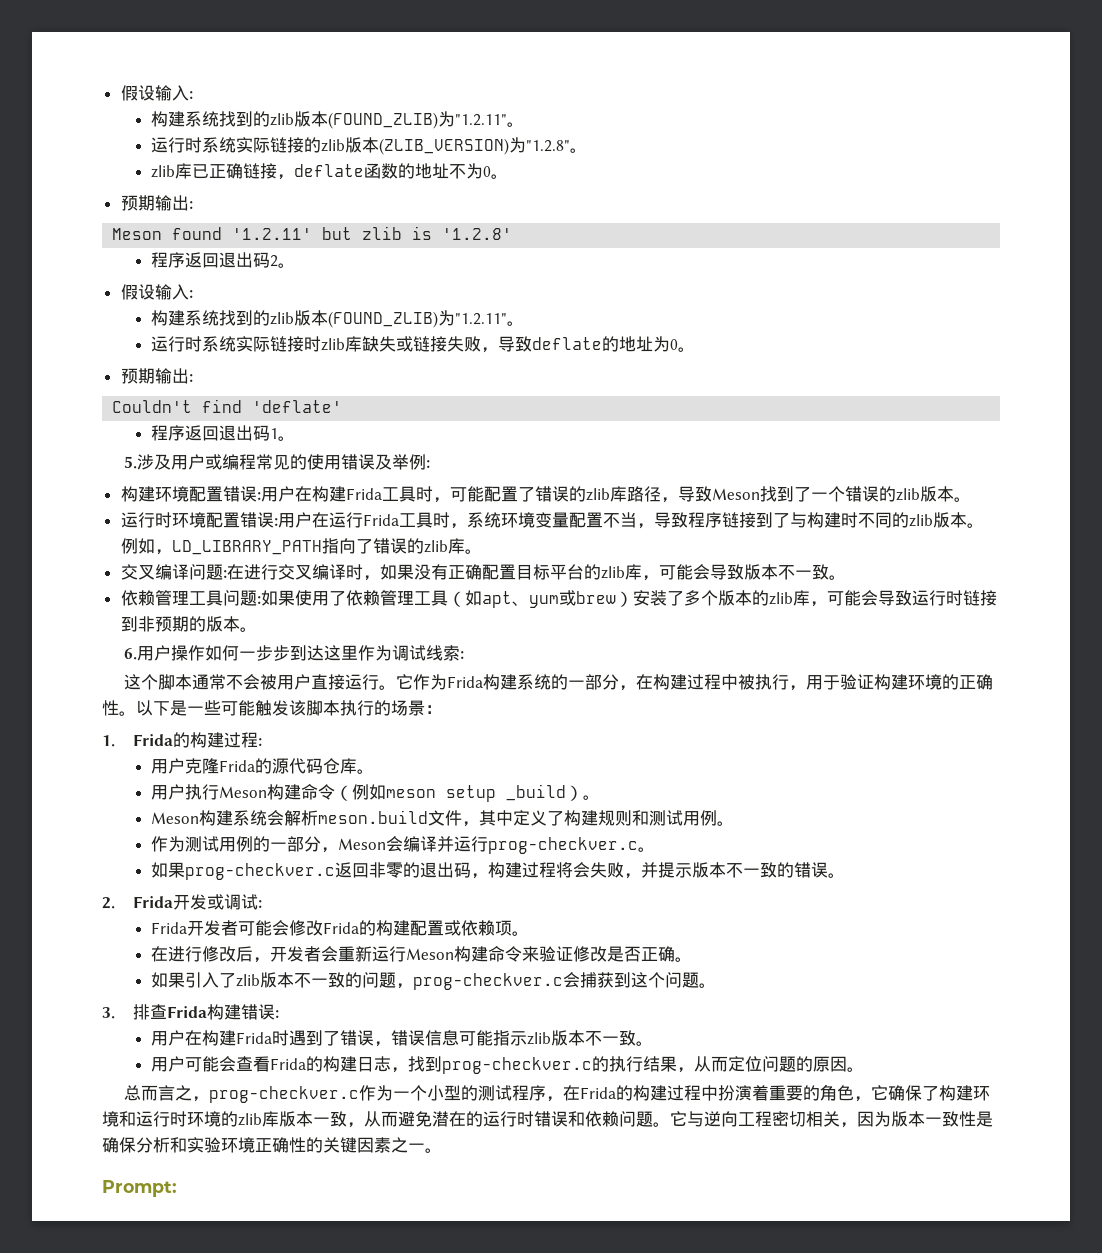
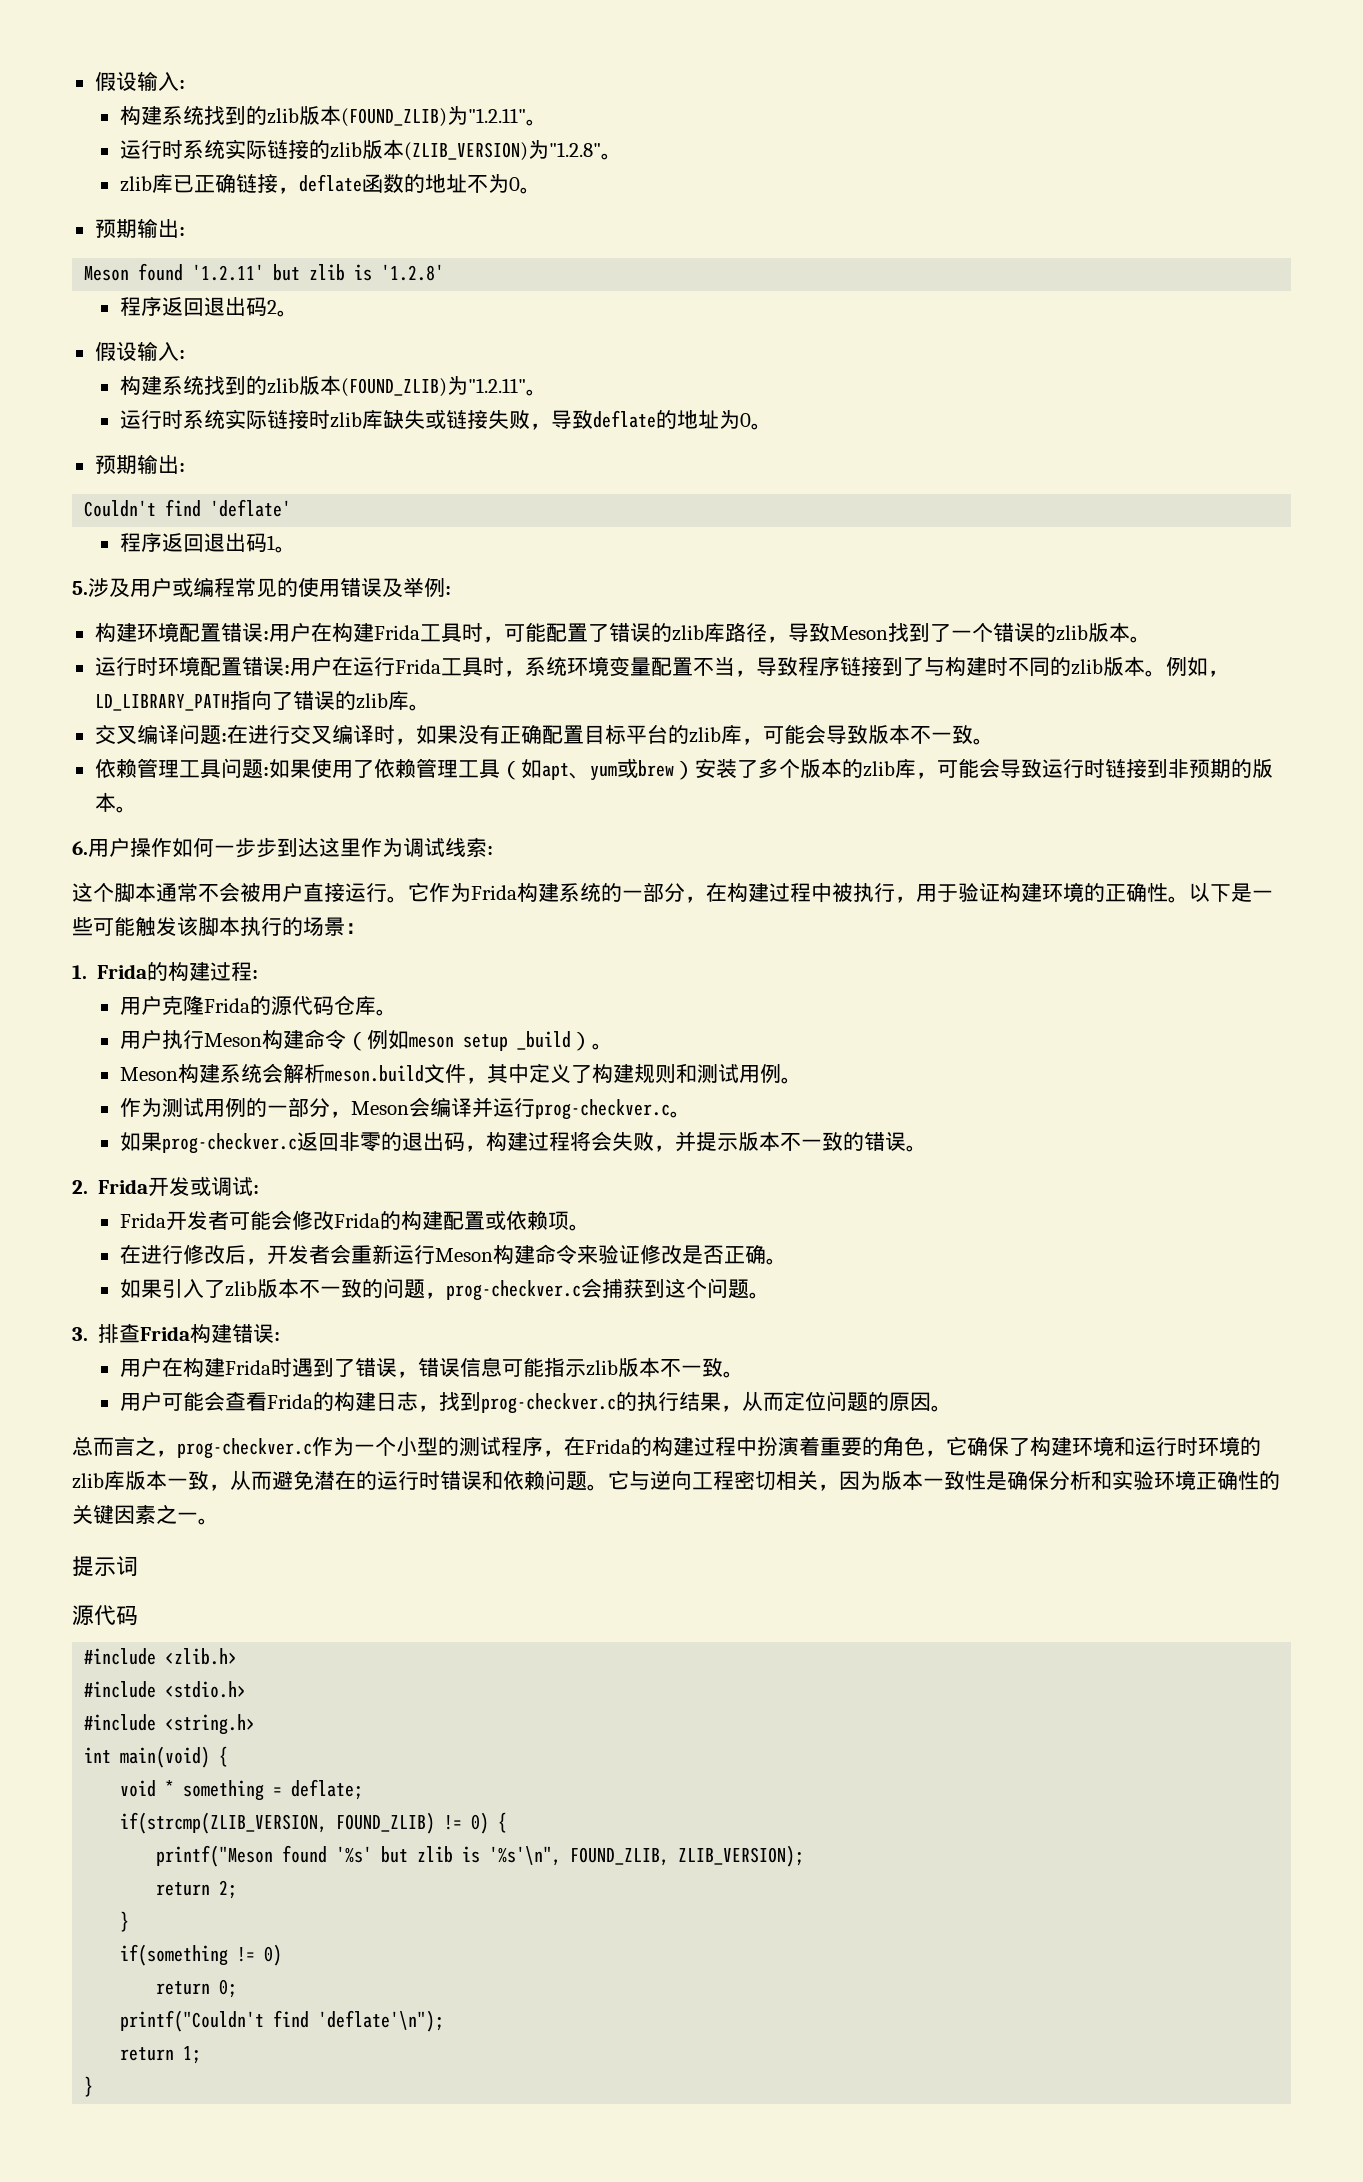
[102,1180,177,1197] Prompt: -> [72,1556,138,1576] [72,1605,138,1626] [84,1648,238,1665] [84,1681,247,1698] [84,1714,256,1735] [84,1746,229,1768] [120,1779,364,1801] [120,1812,508,1834] [156,1845,805,1867] [156,1880,238,1899] [120,1911,130,1932] [120,1944,283,1966] [156,1979,238,1998] [120,2010,445,2032] [120,2046,202,2064] [84,2076,94,2097] 提示词 // 源代码 // #include <zlib.h> // #include <stdio.h> // #include <string.h> // int main(void) { // void * something = deflate; // if(strcmp(ZLIB_VERSION, FOUND_ZLIB) != 0) { // printf("Meson found '%s' but zlib is '%s'\n", FOUND_ZLIB, ZLIB_VERSION); // return 2; // } // if(something != 0) // return 0; // printf("Couldn't find 'deflate'\n"); // return 1; // }

